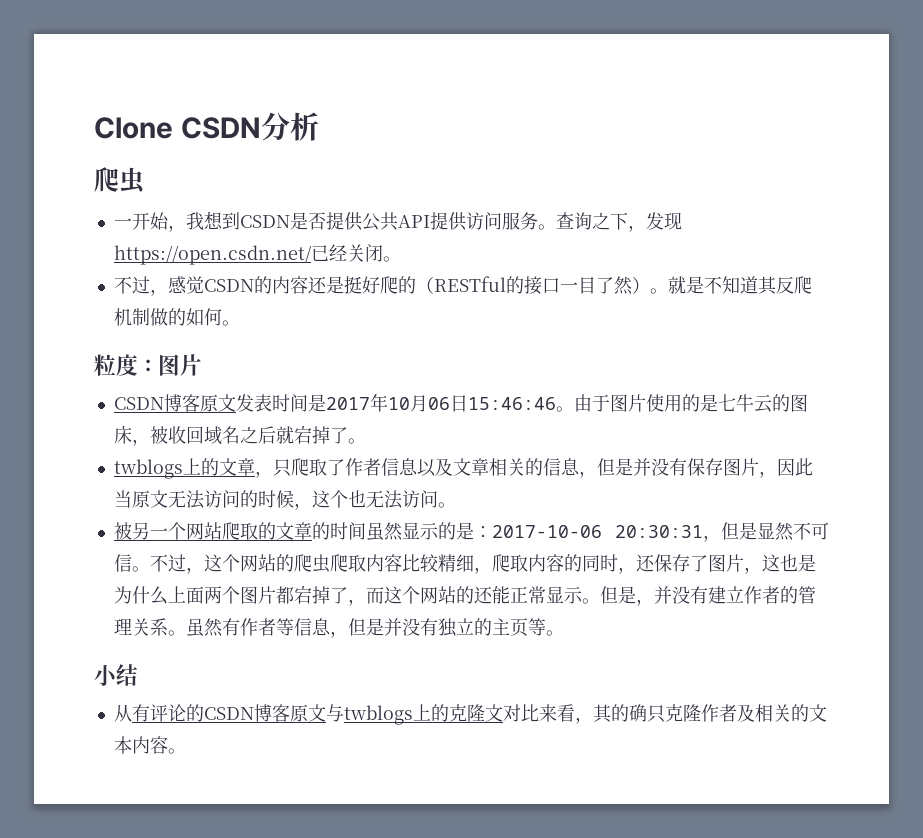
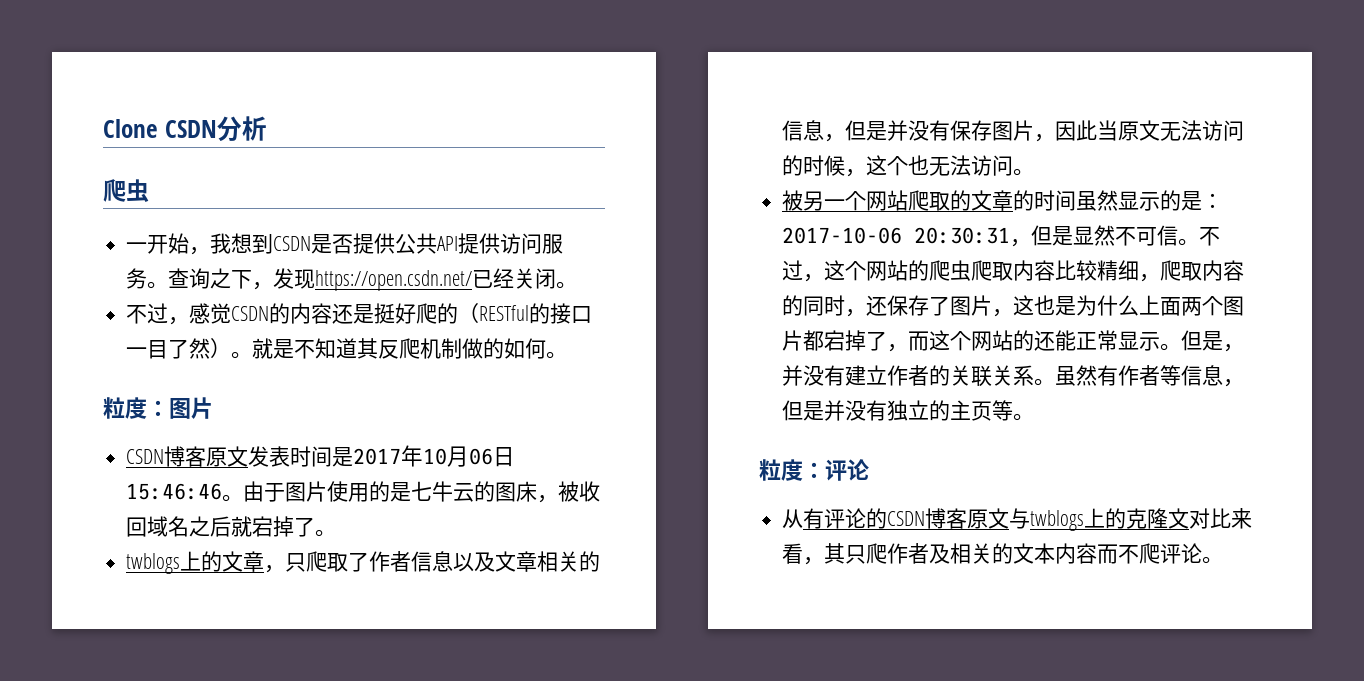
[797,586,816,604] [113,618,132,635] 管理 -> [950,365,993,387] 关联
[94,664,138,686] 小结 -> [759,459,869,481] 粒度：评论
[610,704,701,723] 的确只克隆 -> [845,543,888,564] 只爬
(168, 745) none -> [1097,543,1203,564] 而不爬评论

